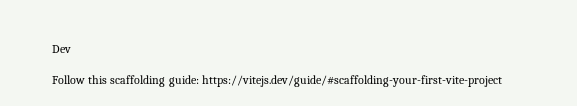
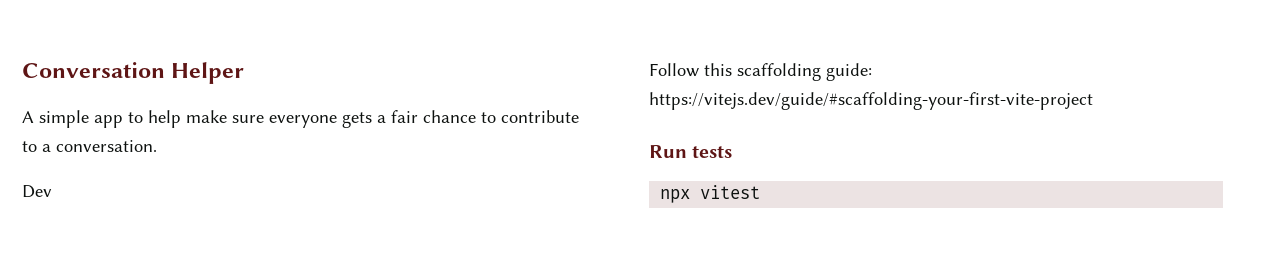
(52, 49) none -> [22,62,245,84] [22,110,579,128] [22,140,157,152] Conversation Helper // A simple app to help make sure everyone gets a fair chance to contribute to a conversation. //
(502, 81) none -> [649,145,733,158] [660,185,761,203] // Run tests // npx vitest

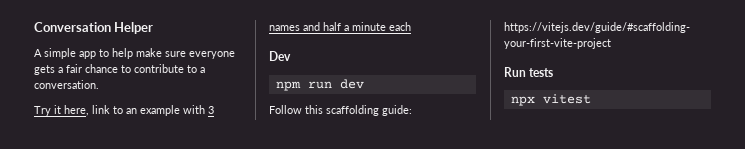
[22,185,52,198] Dev -> [34,105,214,116] [269,22,411,31] [269,51,291,61] [275,79,364,91] Try it here, link to an example with 3 names and half a minute each // Dev // npm run dev

